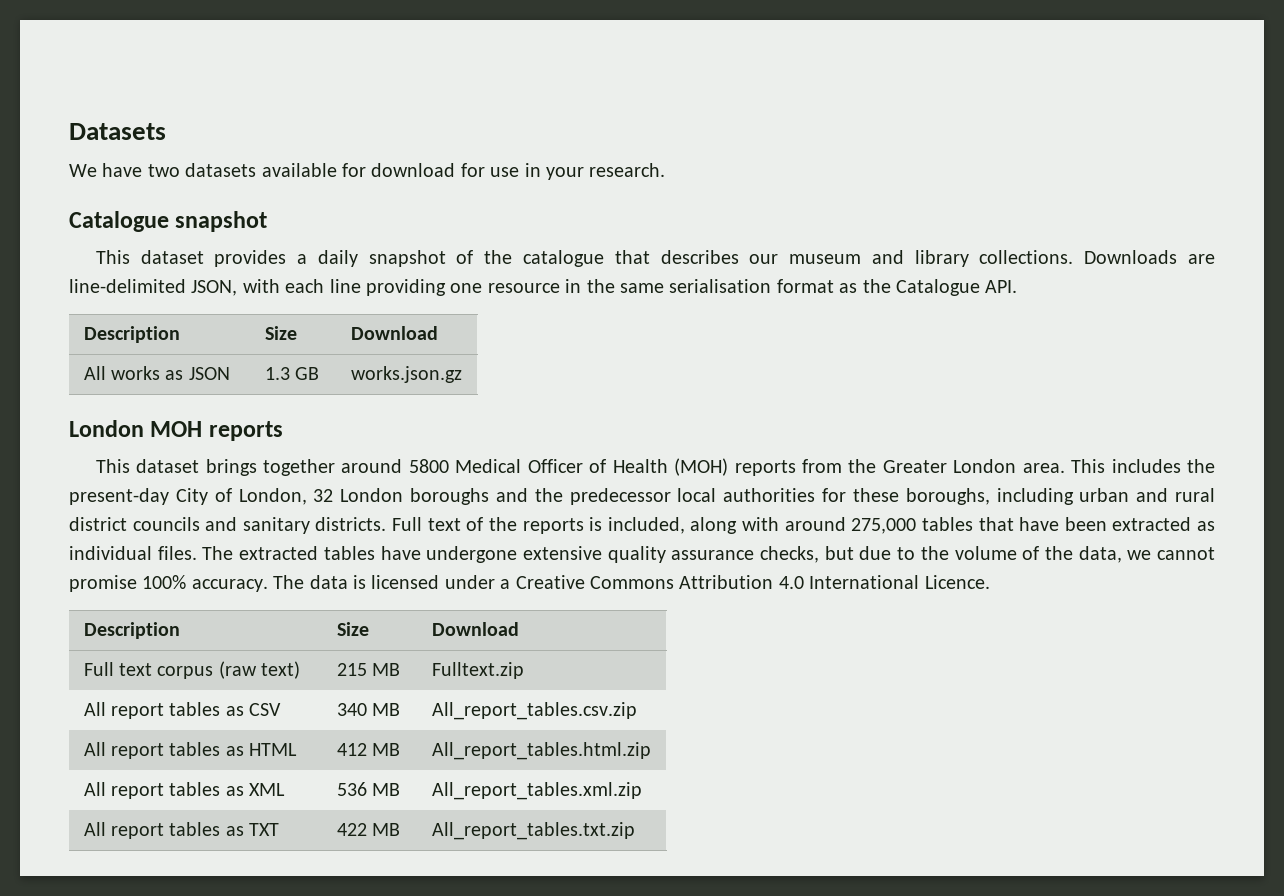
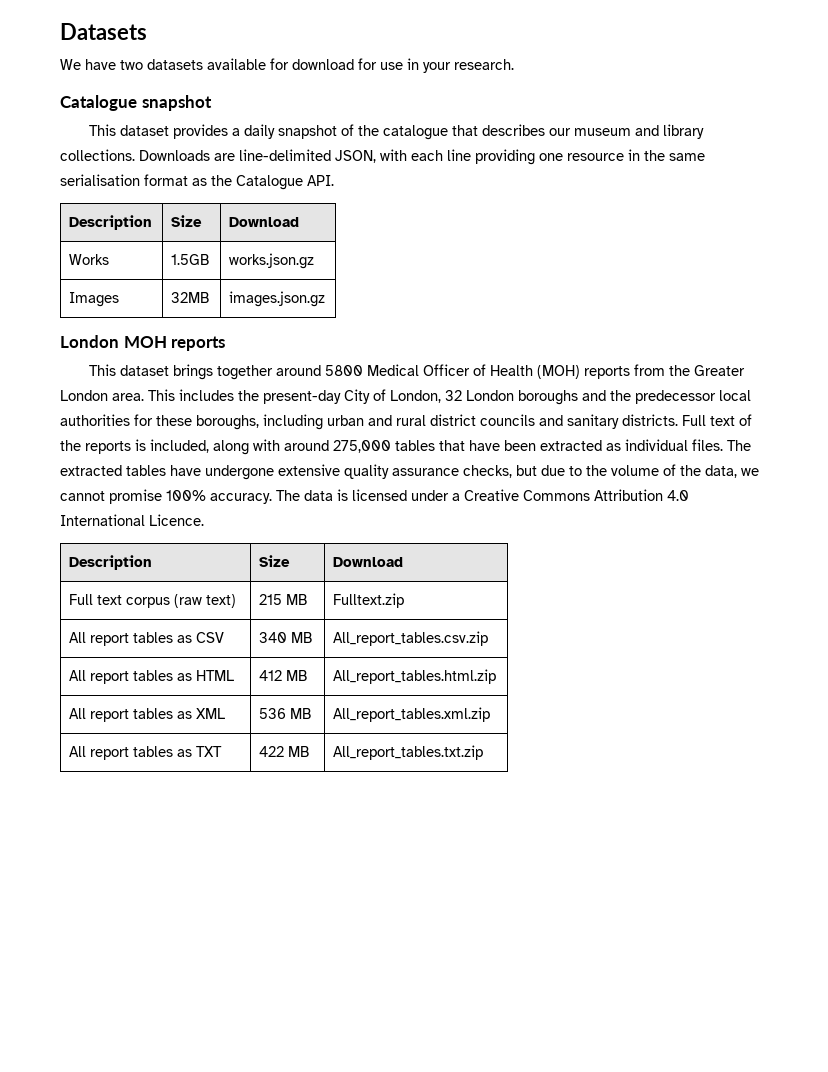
[83,366,230,380] [264,367,320,380] [350,366,462,383] All works as JSON | 1.3 GB | works.json.gz -> [69,254,110,265] [171,254,210,265] [229,253,315,269] [69,292,120,307] [171,292,210,303] [229,291,326,307] Works | 1.5GB | works.json.gz // Images | 32MB | images.json.gz

